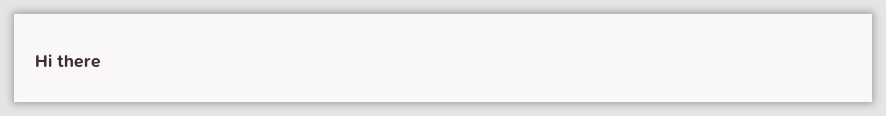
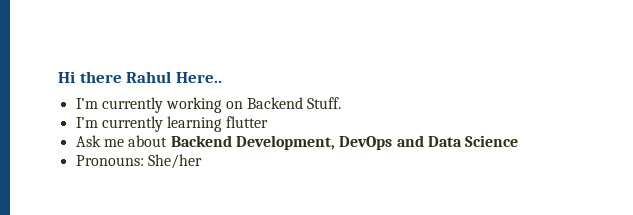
(101, 61) none -> [126,71,222,83] [75,97,342,113] [75,116,268,132] [75,135,519,150] [75,154,202,169] Rahul Here.. // I’m currently working on Backend Stuff. // I’m currently learning flutter // Ask me about Backend Development, DevOps and Data Science // Pronouns: She/her

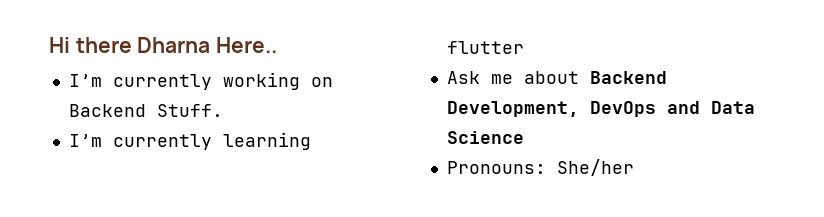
[126,71,172,83] Rahul -> [137,37,211,53] Dharna

